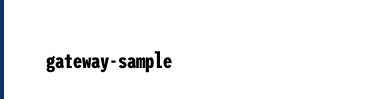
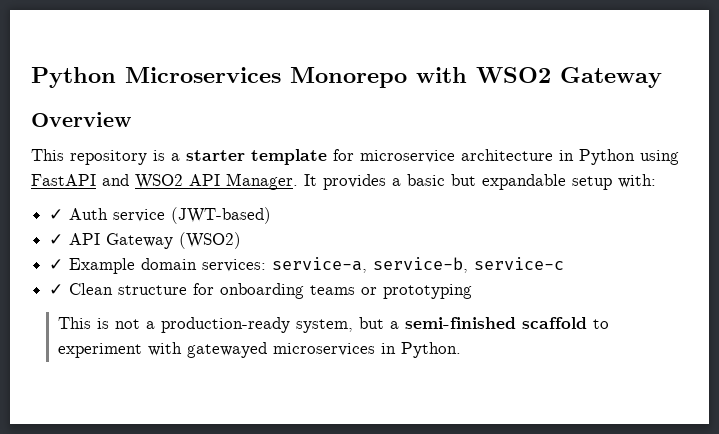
[46,51,172,73] gateway-sample -> [31,67,662,88] [31,112,131,127] [31,149,679,165] [31,173,656,190] [49,207,272,224] [49,232,242,249] [49,257,565,274] [49,283,473,299] [57,317,609,333] [57,342,461,358] Python Microservices Monorepo with WSO2 Gateway // Overview // This repository is a starter template for microservice architecture in Python using FastAPI and WSO2 API Manager. It provides a basic but expandable setup with: // ✓ Auth service (JWT-based) // ✓ API Gateway (WSO2) // ✓ Example domain services: service-a, service-b, service-c // ✓ Clean structure for onboarding teams or prototyping // This is not a production-ready system, but a semi-finished scaffold to experiment with gatewayed microservices in Python.

